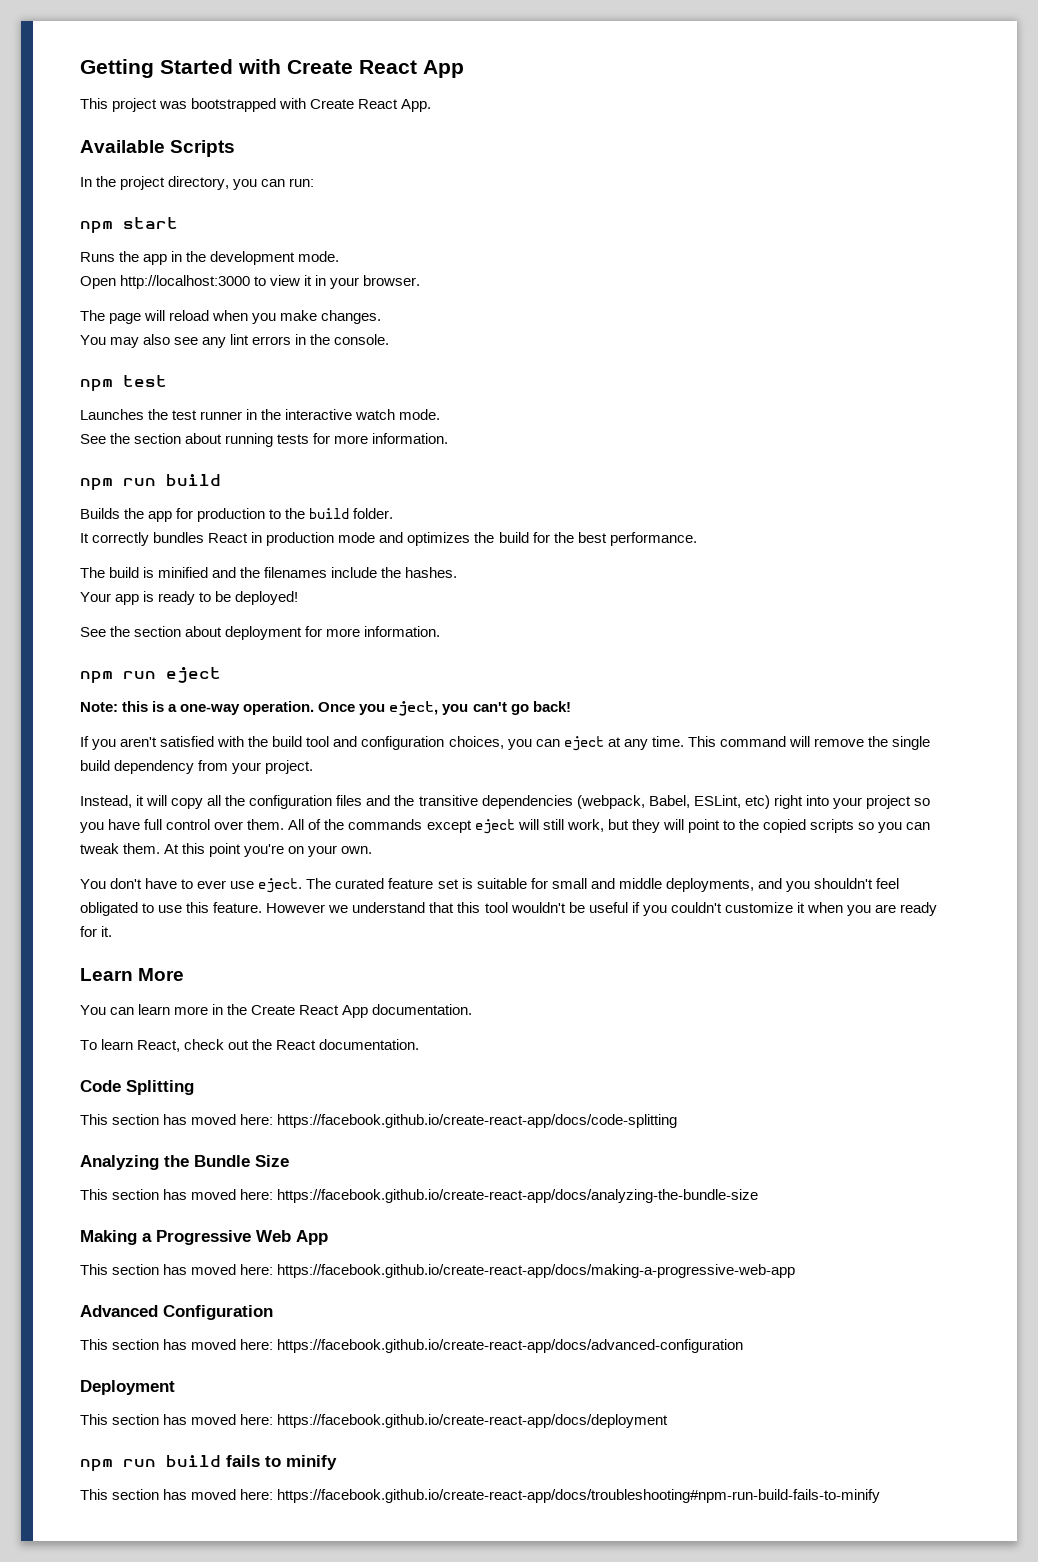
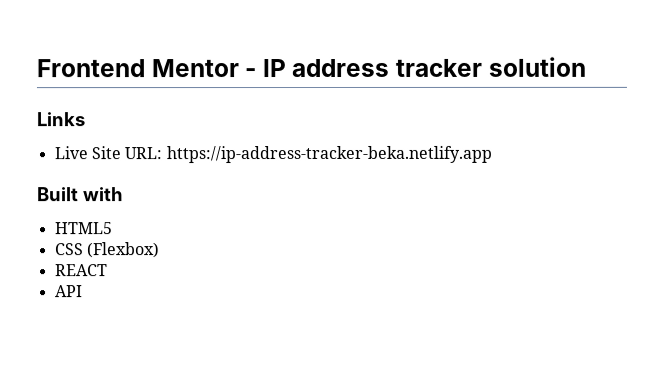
[80,59,464,78] [80,98,432,112] [80,140,236,157] [80,176,315,190] [80,217,178,233] [80,251,340,265] [80,275,421,289] [80,310,382,324] [80,334,390,348] [80,375,167,391] [80,409,441,420] [80,433,449,447] [80,474,221,490] [80,508,394,522] [80,532,697,546] [80,567,458,578] [80,591,299,605] [80,626,441,640] [80,667,221,683] [80,701,571,716] [80,736,931,751] [80,760,314,774] [80,795,930,809] [80,819,931,834] [80,843,373,857] [80,878,900,893] [80,902,938,916] [80,926,113,937] [80,968,185,981] [80,1004,473,1018] [80,1039,420,1052] [80,1080,194,1095] [80,1114,678,1128] [80,1155,289,1170] [80,1189,759,1203] [80,1230,328,1245] [80,1264,796,1278] [80,1305,273,1320] [80,1339,744,1353] [80,1380,175,1395] [80,1414,669,1428] [80,1455,337,1471] [80,1489,881,1503] Getting Started with Create React App // This project was bootstrapped with Create React App. // Available Scripts // In the project directory, you can run: // npm start // Runs the app in the development mode. // Open http://localhost:3000 to view it in your browser. // The page will reload when you make changes. // You may also see any lint errors in the console. // npm test // Launches the test runner in the interactive watch mode. // See the section about running tests for more information. // npm run build // Builds the app for production to the build folder. // It correctly bundles React in production mode and optimizes the build for the best performance. // The build is minified and the filenames include the hashes. // Your app is ready to be deployed! // See the section about deployment for more information. // npm run eject // Note: this is a one-way operation. Once you eject, you can't go back! // If you aren't satisfied with the build tool and configuration choices, you can eject at any time. This command will remove the single build dependency from your project. // Instead, it will copy all the configuration files and the transitive dependencies (webpack, Babel, ESLint, etc) right into your project so you have full control over them. All of the commands except eject will still work, but they will point to the copied scripts so you can tweak them. At this point you're on your own. // You don't have to ever use eject. The curated feature set is suitable for small and middle deployments, and you shouldn't feel obligated to use this feature. However we understand that this tool wouldn't be useful if you couldn't customize it when you are ready for it. // Learn More // You can learn more in the Create React App documentation. // To learn React, check out the React documentation. // Code Splitting // This section has moved here: https://facebook.github.io/create-react-app/docs/code-splitting // Analyzing the Bundle Size // This section has moved here: https://facebook.github.io/create-react-app/docs/analyzing-the-bundle-size // Making a Progressive Web App // This section has moved here: https://facebook.github.io/create-react-app/docs/making-a-progressive-web-app // Advanced Configuration // This section has moved here: https://facebook.github.io/create-react-app/docs/advanced-configuration // Deployment // This section has moved here: https://facebook.github.io/create-react-app/docs/deployment // npm run build fails to minify // This section has moved here: https://facebook.github.io/create-react-app/docs/troubleshooting#npm-run-build-fails-to-minify -> [36,56,586,78] [36,112,85,127] [53,145,492,164] [37,187,124,202] [54,222,113,235] [54,242,160,259] [54,264,108,277] [54,285,83,298] Frontend Mentor - IP address tracker solution // Links // Live Site URL: https://ip-address-tracker-beka.netlify.app // Built with // HTML5 // CSS (Flexbox) // REACT // API

